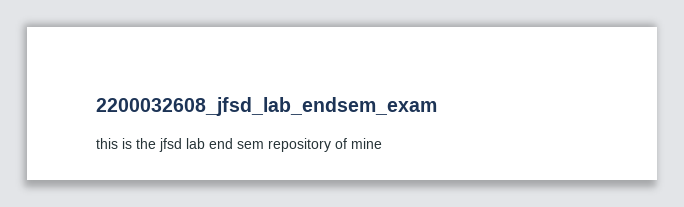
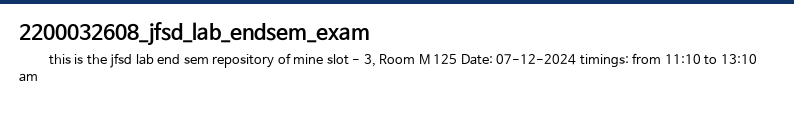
(382, 143) none -> [326,53,757,68] [19,73,38,82] slot - 3, Room M 125 Date: 07-12-2024 timings: from 11:10 to 13:10 am

